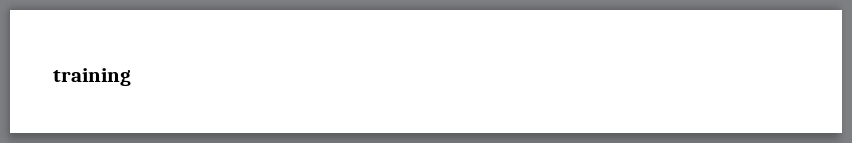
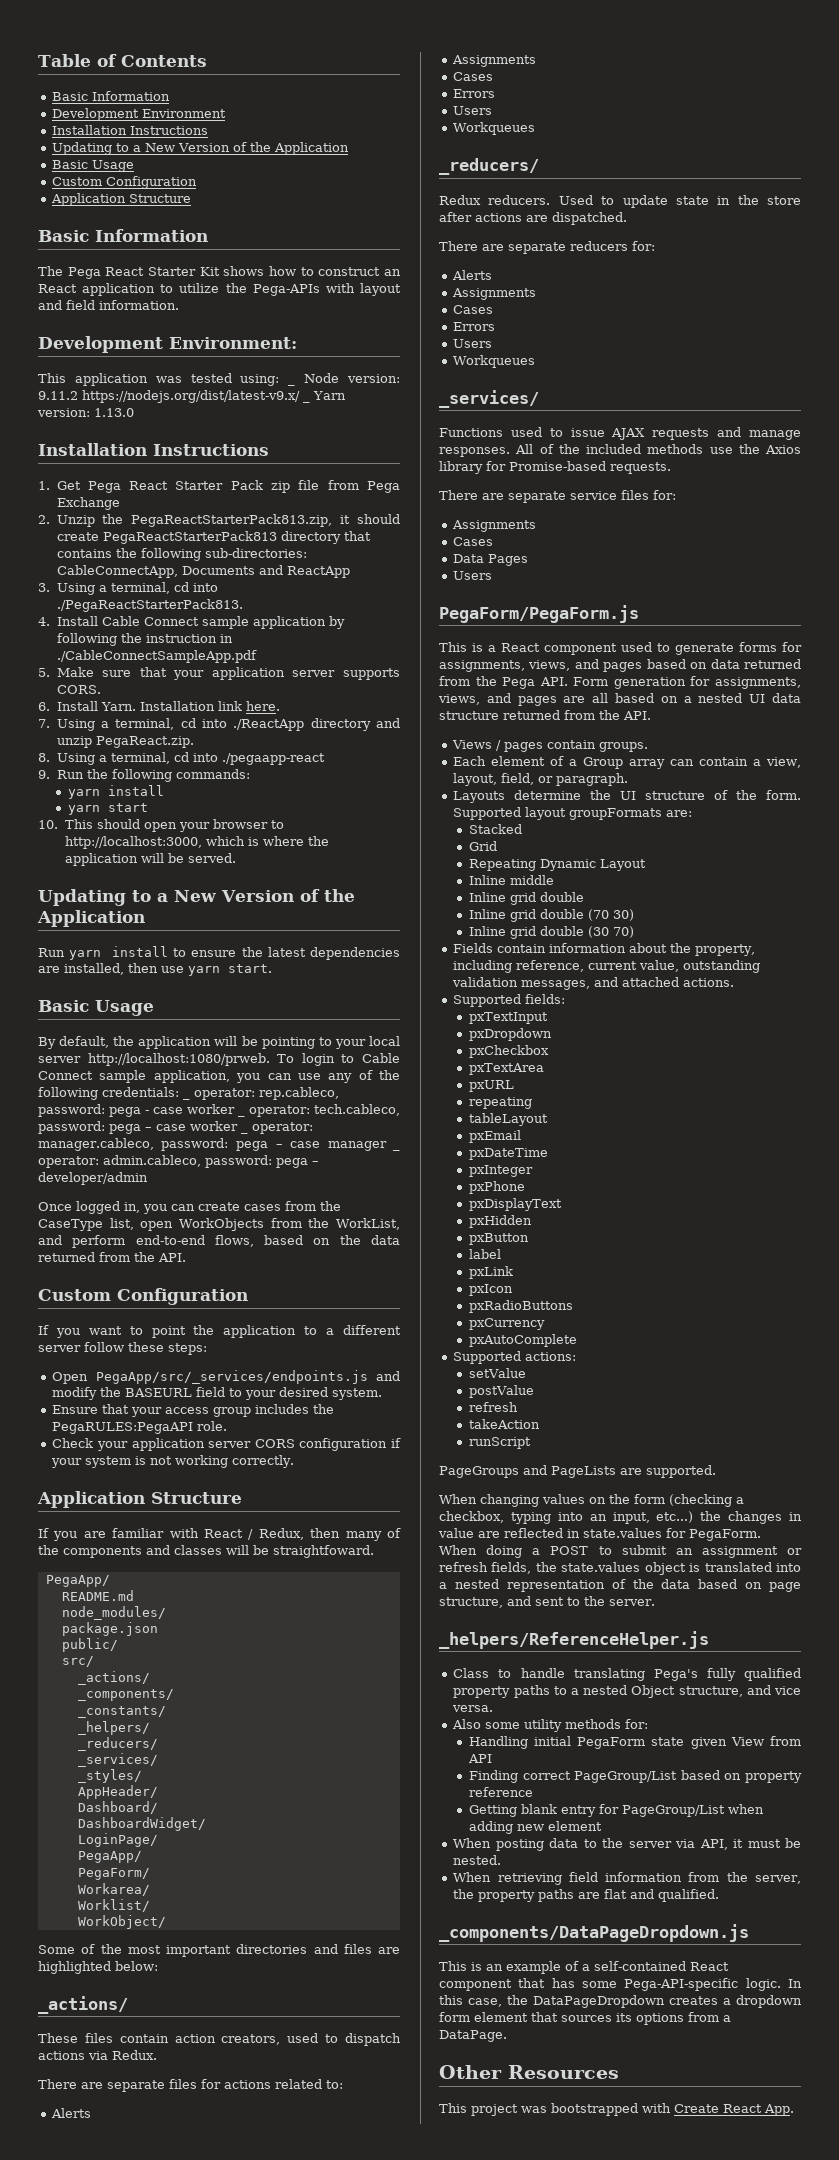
[53,68,131,86] training -> [38,54,207,67] [52,91,171,101] [52,108,227,121] [52,125,209,135] [52,142,350,155] [52,160,135,172] [52,176,198,189] [51,193,192,206] [38,229,208,242] [38,266,402,279] [38,283,401,296] [38,300,179,310] [38,336,297,353] [38,373,296,386] [304,373,400,383] [38,390,310,403] [313,391,346,400] [37,408,134,417] [38,443,269,456] [38,480,400,493] [56,497,120,510] [38,514,400,527] [56,531,371,544] [56,548,307,561] [56,565,350,578] [38,582,218,595] [56,599,243,612] [38,616,345,629] [56,633,233,646] [56,650,257,663] [38,667,400,680] [56,685,101,694] [38,701,281,711] [38,718,400,731] [56,736,194,748] [38,752,325,765] [38,769,250,782] [67,785,164,799] [67,803,148,815] [38,819,284,832] [64,836,329,849] [64,853,236,866] [38,889,355,906] [37,910,145,927] [38,946,400,960] [38,963,272,976] [38,1000,154,1016] [38,1036,400,1049] [38,1053,400,1066] [38,1070,400,1083] [38,1087,179,1100] [183,1087,339,1100] [38,1104,235,1117] [238,1104,400,1117] [38,1121,238,1134] [241,1122,313,1134] [38,1138,400,1151] [38,1155,319,1168] [38,1172,148,1185] [38,1201,341,1214] [38,1218,400,1231] [38,1235,400,1248] [38,1252,186,1262] [38,1288,248,1305] [38,1325,402,1338] [38,1342,207,1355] [52,1370,400,1384] [52,1387,383,1400] [52,1404,335,1417] [52,1421,228,1434] [52,1438,401,1451] [51,1455,295,1468] [37,1491,242,1508] [38,1528,401,1541] [38,1545,374,1558] [45,1575,110,1587] [61,1590,134,1601] [61,1606,166,1620] [61,1622,158,1636] [61,1638,118,1652] [61,1656,94,1667] [77,1671,150,1685] [77,1689,174,1701] [77,1706,166,1718] [77,1721,150,1735] [77,1737,158,1751] [77,1753,158,1767] [77,1769,142,1783] [77,1785,158,1799] [77,1801,158,1814] [77,1817,206,1831] [77,1833,158,1847] [77,1851,142,1863] [77,1868,150,1880] [77,1883,150,1896] [77,1899,150,1912] [77,1915,166,1929] [38,1944,400,1957] [38,1961,158,1974] [38,1996,128,2014] [38,2033,401,2046] [38,2050,157,2060] [38,2079,343,2092] [51,2108,92,2118] [452,55,537,67] [453,72,494,81] [453,89,496,98] [453,106,493,115] [453,122,536,135] [439,158,539,175] [439,195,801,208] [439,212,627,225] [439,241,655,254] [452,270,493,280] [452,288,537,300] [453,305,494,314] [453,322,496,331] [453,339,493,348] [453,355,536,368] [439,390,539,408] [439,427,801,440] [439,444,801,457] [439,461,671,474] [439,490,676,503] [452,520,537,532] [453,537,494,546] [453,554,529,566] [453,571,493,580] [439,605,639,623] [439,642,802,655] [439,659,801,672] [439,676,801,689] [438,693,801,706] [439,710,651,720] [452,740,649,752] [453,756,802,769] [453,773,629,786] [453,790,801,803] [453,807,693,820] [468,824,522,834] [468,841,497,851] [468,859,646,871] [468,875,554,885] [468,892,584,905] [468,909,634,922] [468,926,634,939] [453,943,756,956] [453,960,761,973] [452,977,735,990] [453,994,566,1007] [468,1012,548,1024] [468,1028,552,1041] [468,1045,549,1058] [468,1063,544,1075] [468,1080,514,1092] [468,1097,532,1109] [468,1113,548,1126] [468,1130,521,1143] [468,1148,548,1160] [468,1165,533,1177] [468,1181,525,1194] [468,1198,562,1211] [468,1215,532,1228] [468,1233,529,1245] [468,1249,501,1259] [468,1266,513,1279] [468,1284,513,1296] [468,1300,573,1313] [468,1318,545,1330] [468,1334,577,1347] [453,1351,577,1364] [468,1368,526,1378] [468,1385,534,1398] [468,1402,518,1412] [468,1419,540,1429] [468,1437,531,1449] [439,1465,716,1478] [439,1494,744,1507] [439,1511,802,1524] [438,1528,761,1541] [439,1545,802,1558] [439,1562,801,1575] [439,1579,801,1592] [439,1596,655,1608] [439,1631,709,1649] [453,1668,801,1681] [453,1685,801,1698] [452,1705,494,1712] [452,1719,649,1732] [468,1736,801,1749] [467,1754,492,1763] [468,1770,802,1783] [468,1787,533,1797] [468,1804,764,1817] [468,1821,602,1834] [453,1838,802,1851] [453,1855,502,1865] [453,1872,802,1885] [453,1889,720,1902] [439,1924,749,1942] [439,1961,729,1974] [439,1978,802,1991] [439,1995,802,2008] [439,2012,731,2025] [439,2030,507,2042] [439,2065,619,2079] [439,2103,794,2116] Table of Contents // Basic Information // Development Environment // Installation Instructions // Updating to a New Version of the Application // Basic Usage // Custom Configuration // Application Structure // Basic Information // The Pega React Starter Kit shows how to construct an React application to utilize the Pega-APIs with layout and field information. // Development Environment: // This application was tested using: _ Node version: 9.11.2 https://nodejs.org/dist/latest-v9.x/ _ Yarn version: 1.13.0 // Installation Instructions // 1. Get Pega React Starter Pack zip file from Pega Exchange // 2. Unzip the PegaReactStarterPack813.zip, it should create PegaReactStarterPack813 directory that contains the following sub-directories: CableConnectApp, Documents and ReactApp // 3. Using a terminal, cd into ./PegaReactStarterPack813. // 4. Install Cable Connect sample application by following the instruction in ./CableConnectSampleApp.pdf // 5. Make sure that your application server supports CORS. // 6. Install Yarn. Installation link here. // 7. Using a terminal, cd into ./ReactApp directory and unzip PegaReact.zip. // 8. Using a terminal, cd into ./pegaapp-react // 9. Run the following commands: // yarn install // yarn start // 10. This should open your browser to http://localhost:3000, which is where the application will be served. // Updating to a New Version of the Application // Run yarn install to ensure the latest dependencies are installed, then use yarn start. // Basic Usage // By default, the application will be pointing to your local server http://localhost:1080/prweb. To login to Cable Connect sample application, you can use any of the following credentials: _ operator: rep.cableco, password: pega - case worker _ operator: tech.cableco, password: pega – case worker _ operator: manager.cableco, password: pega – case manager _ operator: admin.cableco, password: pega – developer/admin // Once logged in, you can create cases from the CaseType list, open WorkObjects from the WorkList, and perform end-to-end flows, based on the data returned from the API. // Custom Configuration // If you want to point the application to a different server follow these steps: // Open PegaApp/src/_services/endpoints.js and modify the BASEURL field to your desired system. // Ensure that your access group includes the PegaRULES:PegaAPI role. // Check your application server CORS configuration if your system is not working correctly. // Application Structure // If you are familiar with React / Redux, then many of the components and classes will be straightfoward. // PegaApp/ // README.md // node_modules/ // package.json // public/ // src/ // _actions/ // _components/ // _constants/ // _helpers/ // _reducers/ // _services/ // _styles/ // AppHeader/ // Dashboard/ // DashboardWidget/ // LoginPage/ // PegaApp/ // PegaForm/ // Workarea/ // Worklist/ // WorkObject/ // Some of the most important directories and files are highlighted below: // _actions/ // These files contain action creators, used to dispatch actions via Redux. // There are separate files for actions related to: // Alerts // Assignments // Cases // Errors // Users // Workqueues // _reducers/ // Redux reducers. Used to update state in the store after actions are dispatched. // There are separate reducers for: // Alerts // Assignments // Cases // Errors // Users // Workqueues // _services/ // Functions used to issue AJAX requests and manage responses. All of the included methods use the Axios library for Promise-based requests. // There are separate service files for: // Assignments // Cases // Data Pages // Users // PegaForm/PegaForm.js // This is a React component used to generate forms for assignments, views, and pages based on data returned from the Pega API. Form generation for assignments, views, and pages are all based on a nested UI data structure returned from the API. // Views / pages contain groups. // Each element of a Group array can contain a view, layout, field, or paragraph. // Layouts determine the UI structure of the form. Supported layout groupFormats are: // Stacked // Grid // Repeating Dynamic Layout // Inline middle // Inline grid double // Inline grid double (70 30) // Inline grid double (30 70) // Fields contain information about the property, including reference, current value, outstanding validation messages, and attached actions. // Supported fields: // pxTextInput // pxDropdown // pxCheckbox // pxTextArea // pxURL // repeating // tableLayout // pxEmail // pxDateTime // pxInteger // pxPhone // pxDisplayText // pxHidden // pxButton // label // pxLink // pxIcon // pxRadioButtons // pxCurrency // pxAutoComplete // Supported actions: // setValue // postValue // refresh // takeAction // runScript // PageGroups and PageLists are supported. // When changing values on the form (checking a checkbox, typing into an input, etc...) the changes in value are reflected in state.values for PegaForm. When doing a POST to submit an assignment or refresh fields, the state.values object is translated into a nested representation of the data based on page structure, and sent to the server. // _helpers/ReferenceHelper.js // Class to handle translating Pega's fully qualified property paths to a nested Object structure, and vice versa. // Also some utility methods for: // Handling initial PegaForm state given View from API // Finding correct PageGroup/List based on property reference // Getting blank entry for PageGroup/List when adding new element // When posting data to the server via API, it must be nested. // When retrieving field information from the server, the property paths are flat and qualified. // _components/DataPageDropdown.js // This is an example of a self-contained React component that has some Pega-API-specific logic. In this case, the DataPageDropdown creates a dropdown form element that sources its options from a DataPage. // Other Resources // This project was bootstrapped with Create React App.

